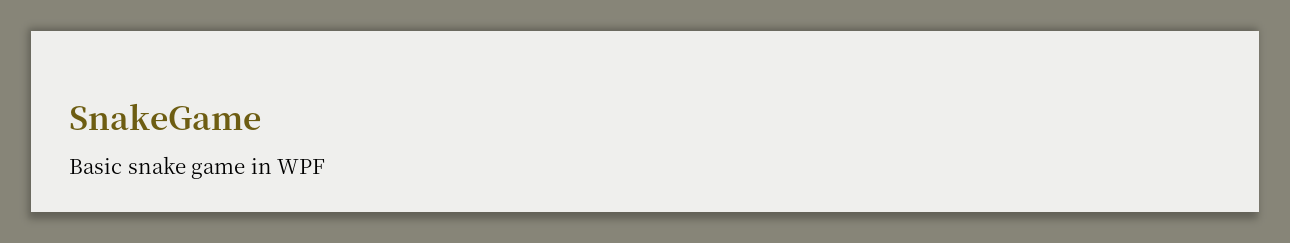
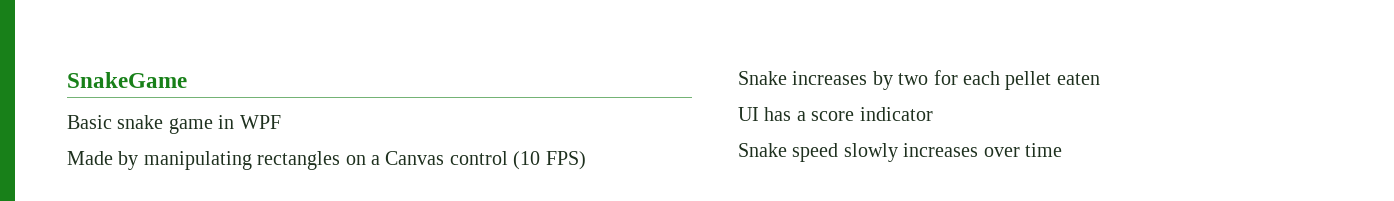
(326, 166) none -> [67,151,586,170] [738,70,1100,90] [738,107,933,121] [738,143,1062,162] // Made by manipulating rectangles on a Canvas control (10 FPS) // Snake increases by two for each pellet eaten // UI has a score indicator // Snake speed slowly increases over time

